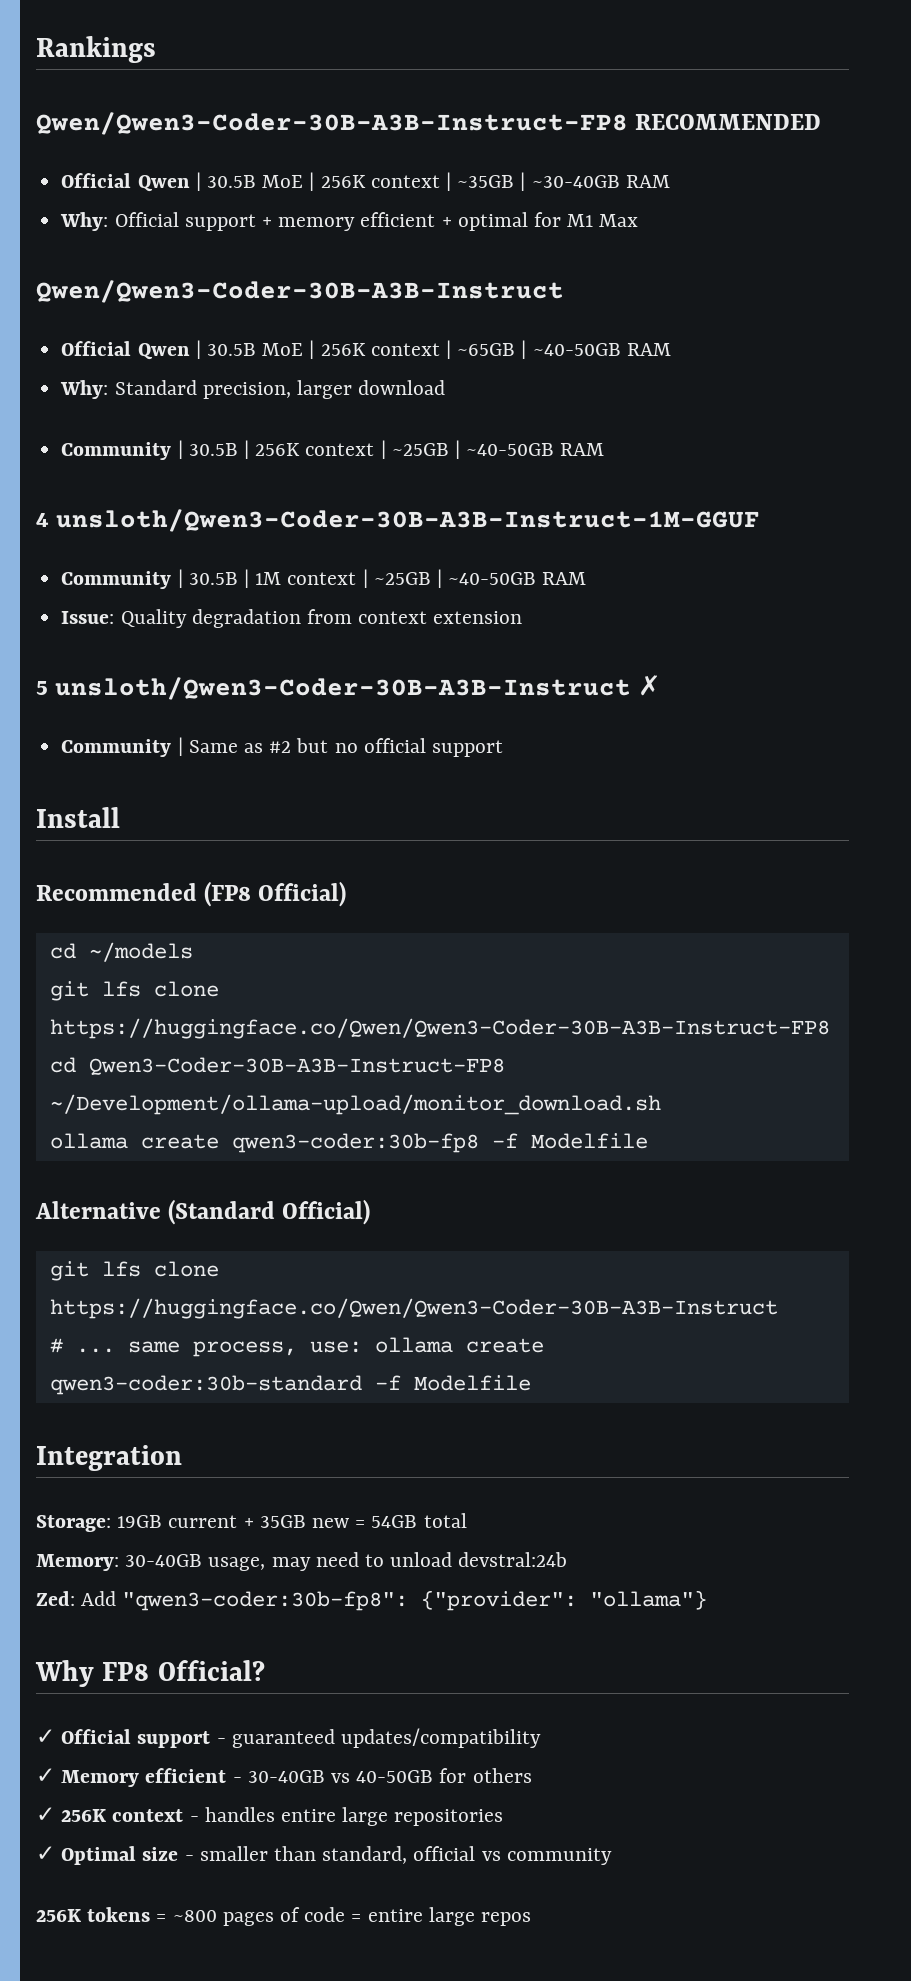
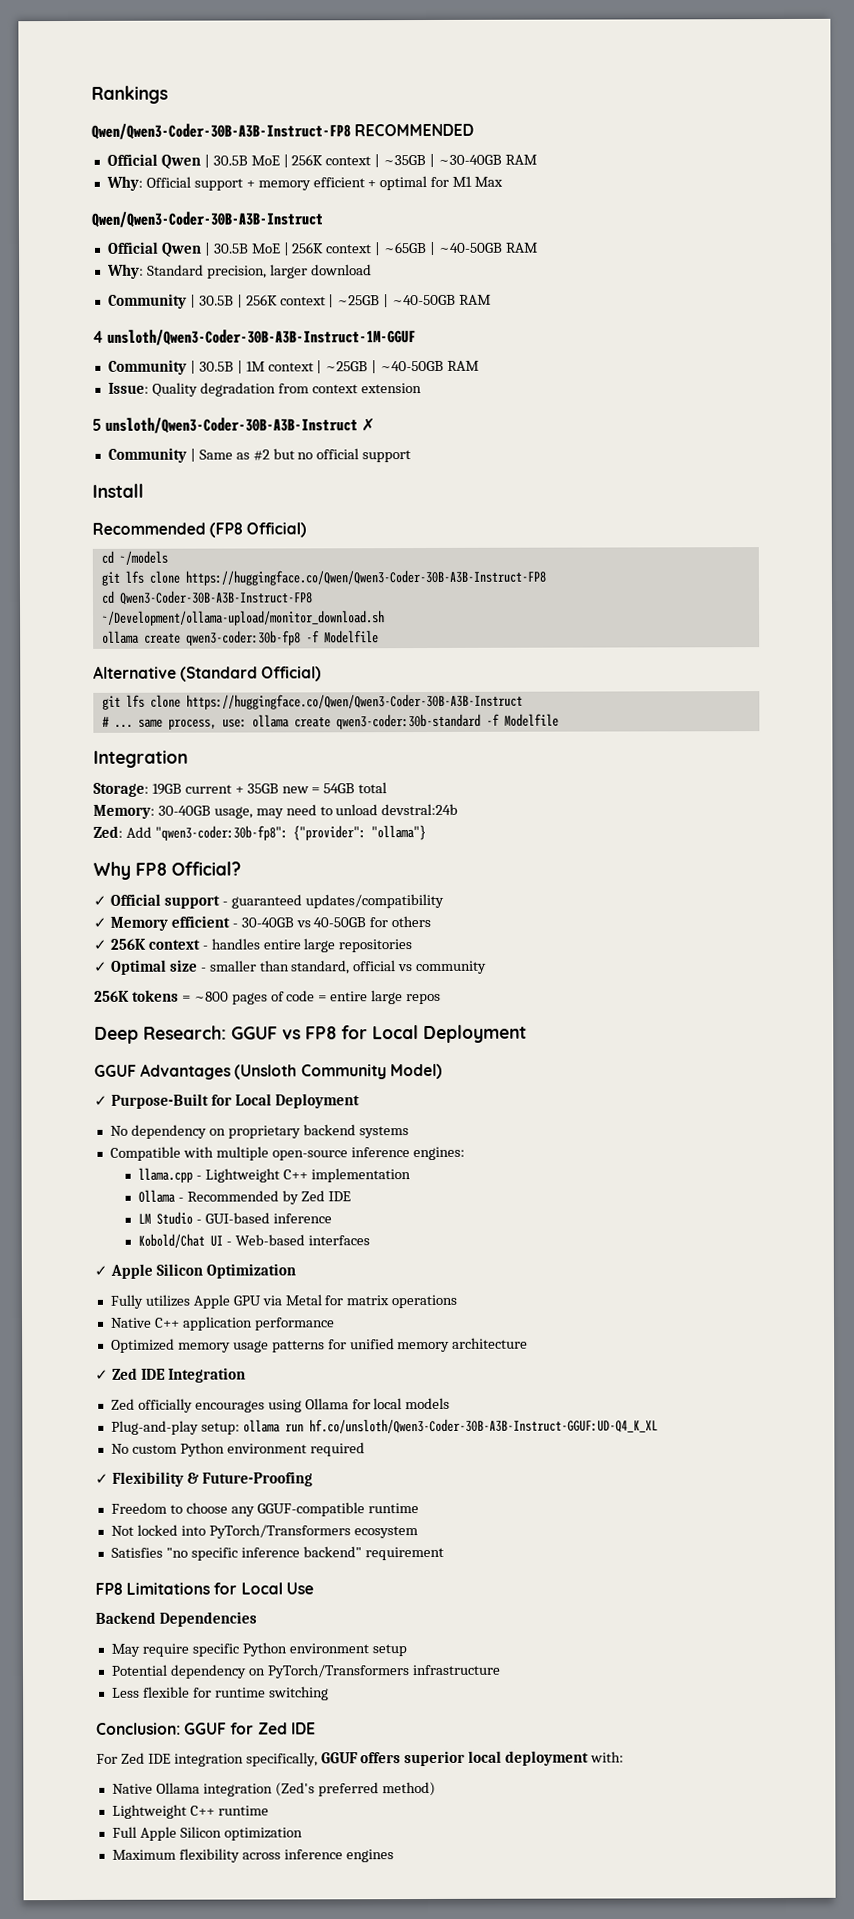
(532, 1919) none -> [94,1024,527,1044] [94,1063,443,1080] [94,1093,360,1109] [109,1124,409,1139] [109,1146,465,1161] [138,1167,412,1183] [138,1189,352,1205] [138,1211,333,1225] [138,1233,371,1248] [94,1263,296,1279] [109,1294,458,1309] [109,1316,335,1331] [110,1337,529,1353] [95,1367,246,1383] [110,1397,451,1413] [110,1418,658,1435] [110,1442,365,1457] [95,1471,313,1487] [110,1502,419,1517] [110,1524,418,1539] [110,1546,444,1561] [95,1582,314,1595] [95,1611,257,1627] [110,1642,407,1657] [110,1664,500,1679] [111,1686,329,1701] [96,1722,316,1735] [96,1750,625,1767] [111,1781,436,1797] [111,1804,269,1819] [111,1826,303,1841] [111,1848,394,1863] // Deep Research: GGUF vs FP8 for Local Deployment // GGUF Advantages (Unsloth Community Model) // ✓ Purpose-Built for Local Deployment // No dependency on proprietary backend systems // Compatible with multiple open-source inference engines: // llama.cpp - Lightweight C++ implementation // Ollama - Recommended by Zed IDE // LM Studio - GUI-based inference // Kobold/Chat UI - Web-based interfaces // ✓ Apple Silicon Optimization // Fully utilizes Apple GPU via Metal for matrix operations // Native C++ application performance // Optimized memory usage patterns for unified memory architecture // ✓ Zed IDE Integration // Zed officially encourages using Ollama for local models // Plug-and-play setup: ollama run hf.co/unsloth/Qwen3-Coder-30B-A3B-Instruct-GGUF:UD-Q4_K_XL // No custom Python environment required // ✓ Flexibility & Future-Proofing // Freedom to choose any GGUF-compatible runtime // Not locked into PyTorch/Transformers ecosystem // Satisfies "no specific inference backend" requirement // FP8 Limitations for Local Use // Backend Dependencies // May require specific Python environment setup // Potential dependency on PyTorch/Transformers infrastructure // Less flexible for runtime switching // Conclusion: GGUF for Zed IDE // For Zed IDE integration specifically, GGUF offers superior local deployment with: // Native Ollama integration (Zed's preferred method) // Lightweight C++ runtime // Full Apple Silicon optimization // Maximum flexibility across inference engines

